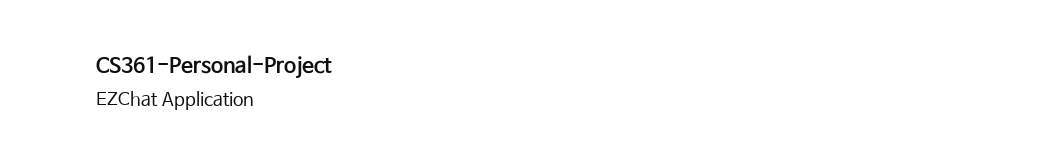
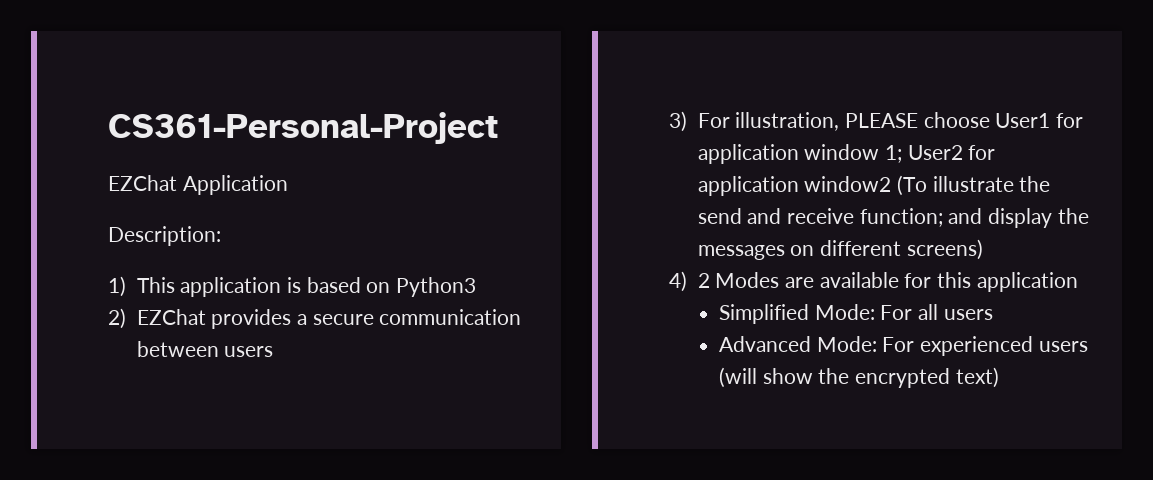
(254, 100) none -> [108,226,221,246] [108,276,476,297] [108,308,522,329] [136,341,274,357] [669,111,1083,132] [697,144,996,164] [697,175,1051,196] [697,208,1089,228] [697,239,983,260] [669,271,1078,292] [718,304,993,324] [718,336,1088,356] [718,367,999,388] // Description: // 1) This application is based on Python3 // 2) EZChat provides a secure communication between users // 3) For illustration, PLEASE choose User1 for application window 1; User2 for application window2 (To illustrate the send and receive function; and display the messages on different screens) // 4) 2 Modes are available for this application // Simplified Mode: For all users // Advanced Mode: For experienced users (will show the encrypted text)

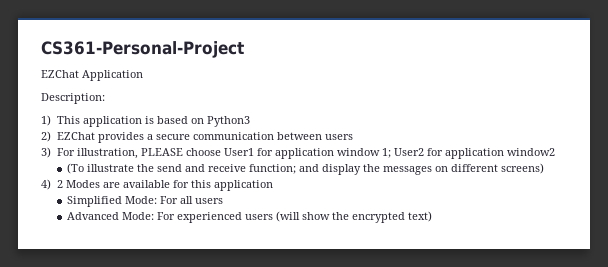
(892, 184) none -> (555, 152) //

